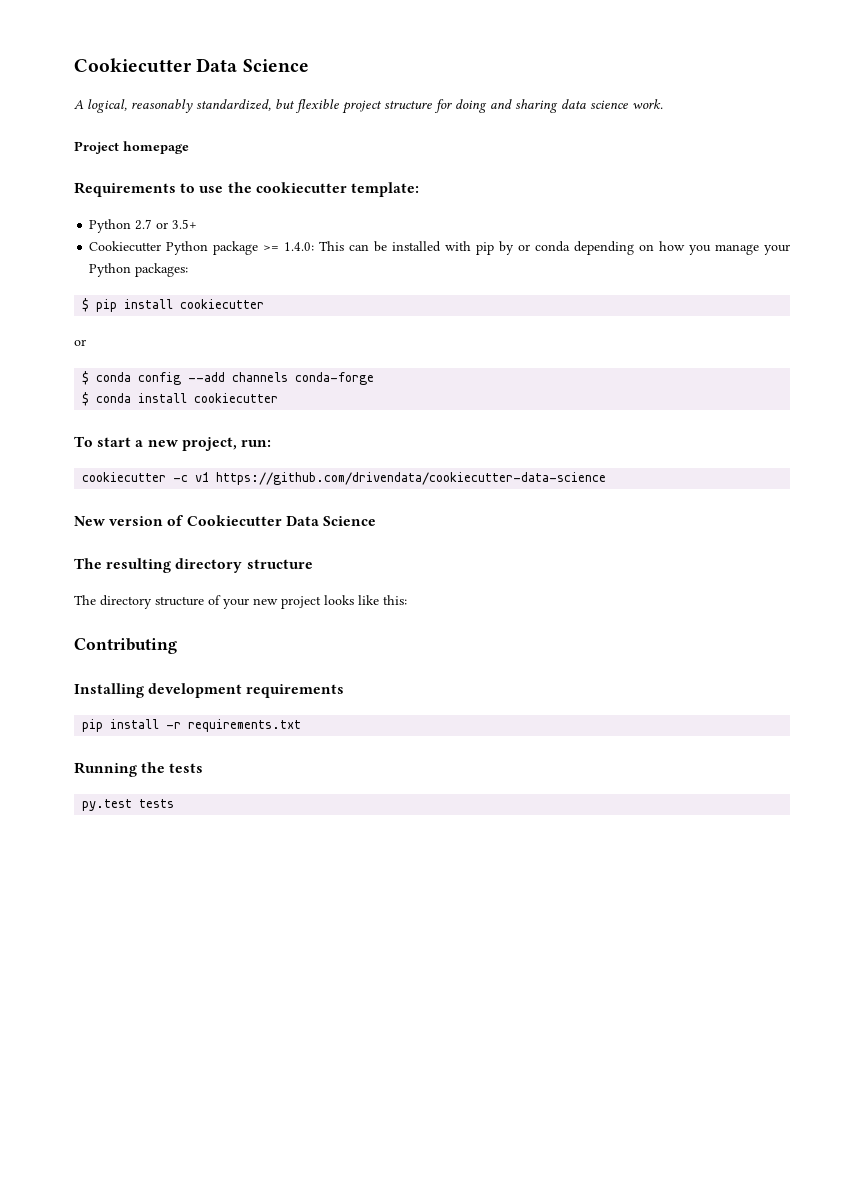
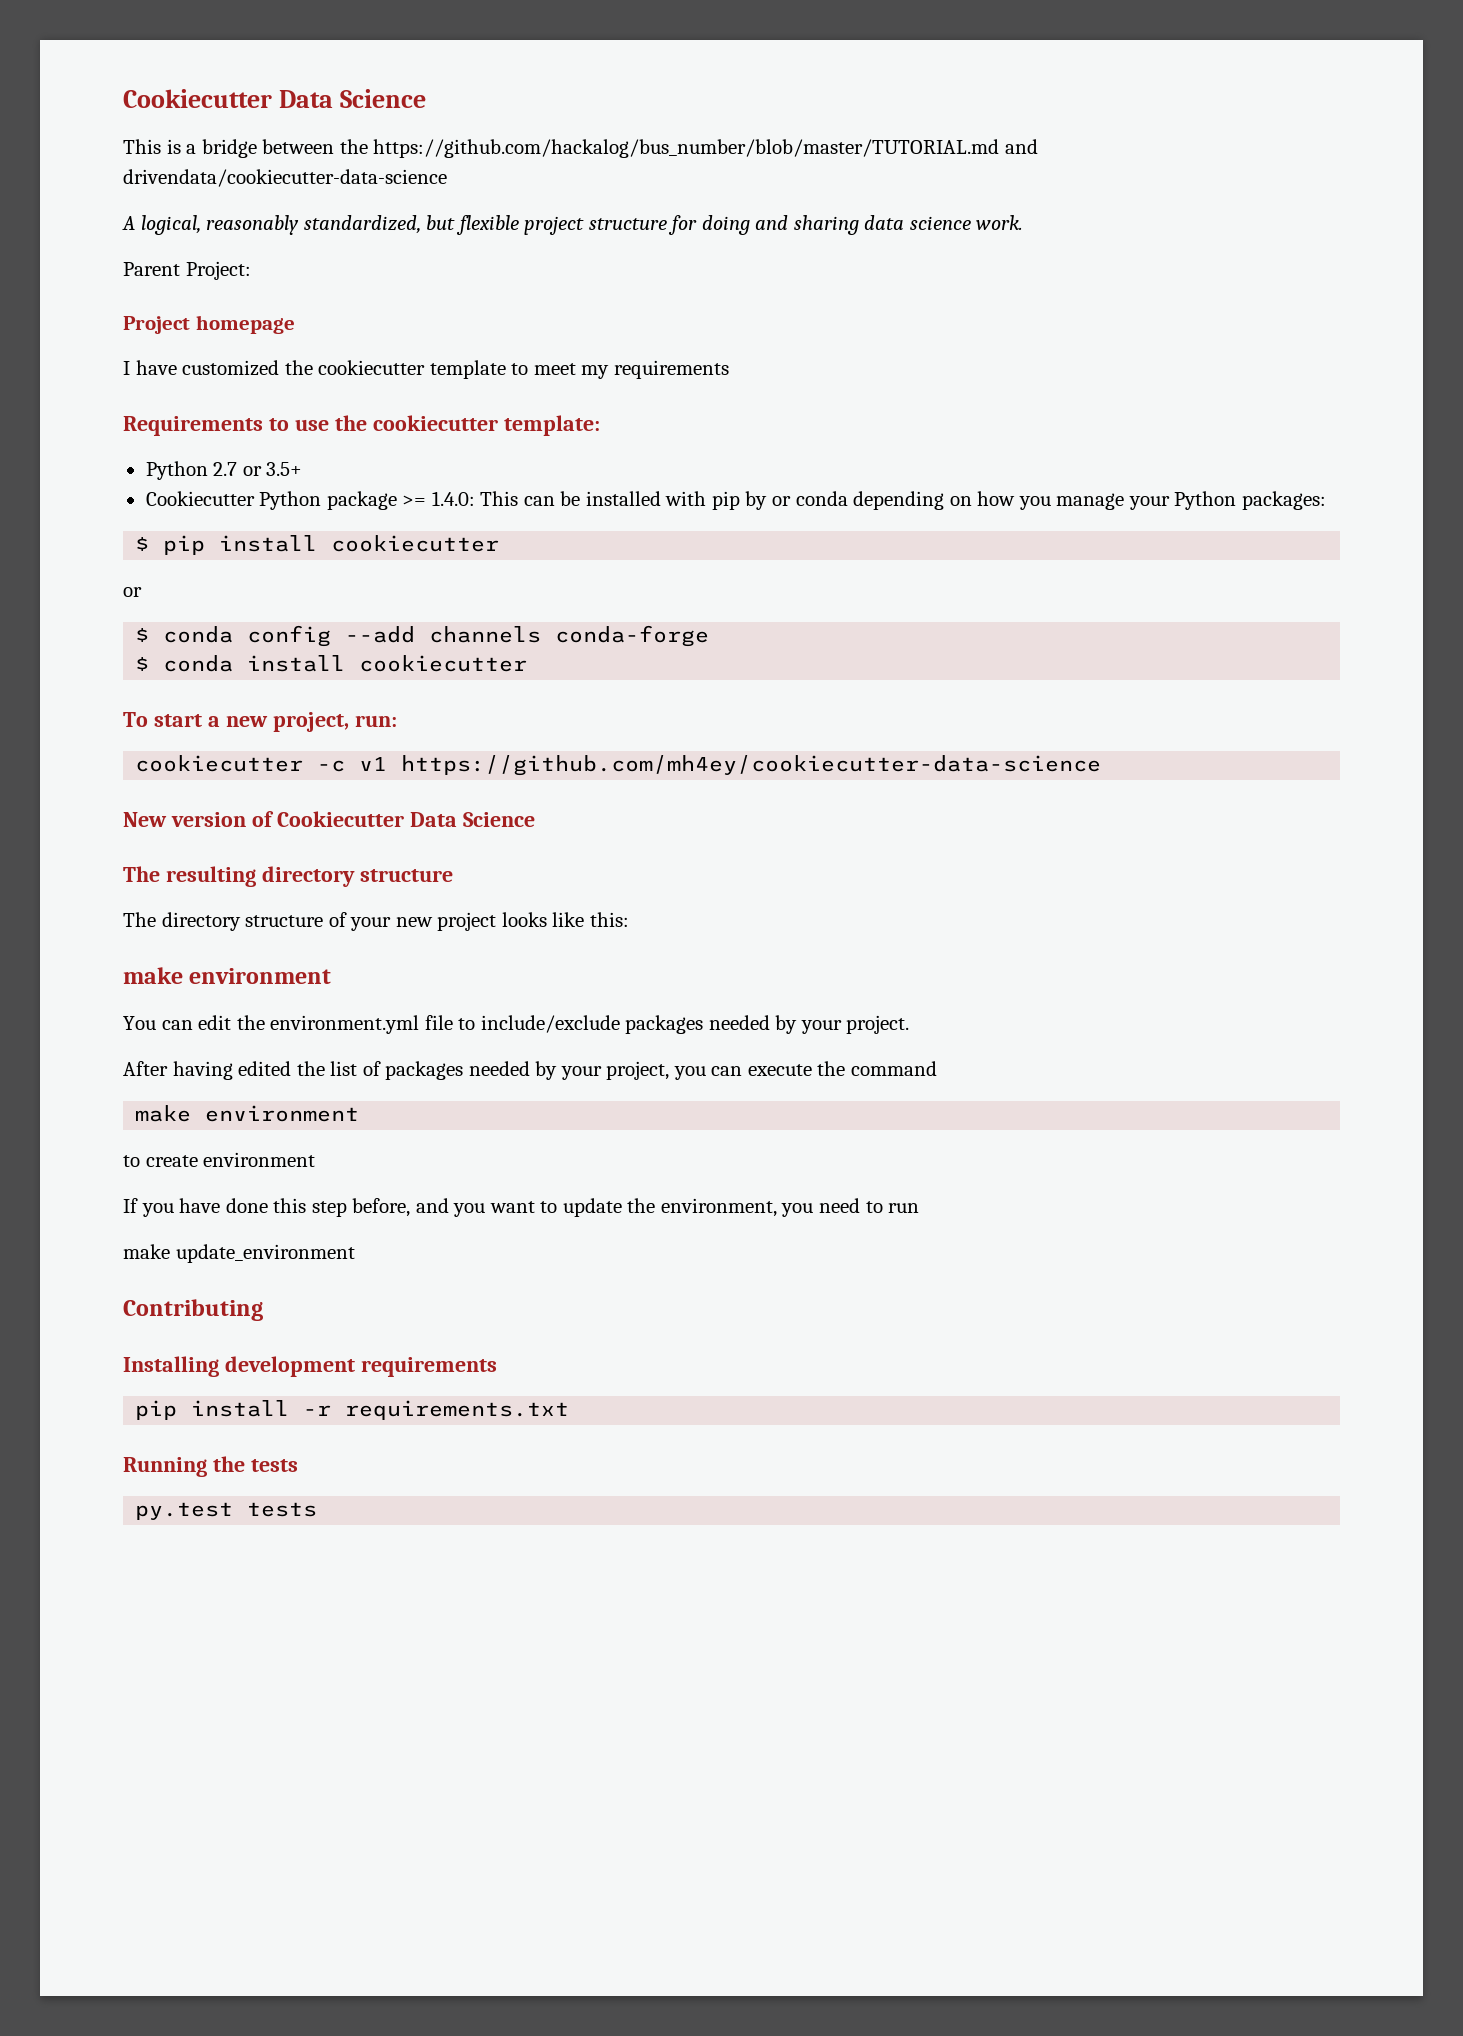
[74,58,309,73] Cookiecutter Data Science -> [123,89,427,108] [123,139,1038,158] [123,169,447,187] Cookiecutter Data Science // This is a bridge between the https://github.com/hackalog/bus_number/blob/master/TUTORIAL.md and drivendata/cookiecutter-data-science
(663, 104) none -> [123,261,251,280] // Parent Project:
(189, 147) none -> [123,360,729,379] // I have customized the cookiecutter template to meet my requirements
[216,472,607,485] https://github.com/drivendata/cookiecutter-data-science -> [401,755,1102,776] https://github.com/mh4ey/cookiecutter-data-science
(407, 600) none -> [123,967,332,984] [123,1015,910,1034] [123,1061,938,1080] [135,1105,360,1122] [123,1152,316,1167] [123,1198,920,1217] [123,1244,355,1263] // make environment // You can edit the environment.yml file to include/exclude packages needed by your project. // After having edited the list of packages needed by your project, you can execute the command // make environment // to create environment // If you have done this step before, and you want to update the environment, you need to run // make update_environment

